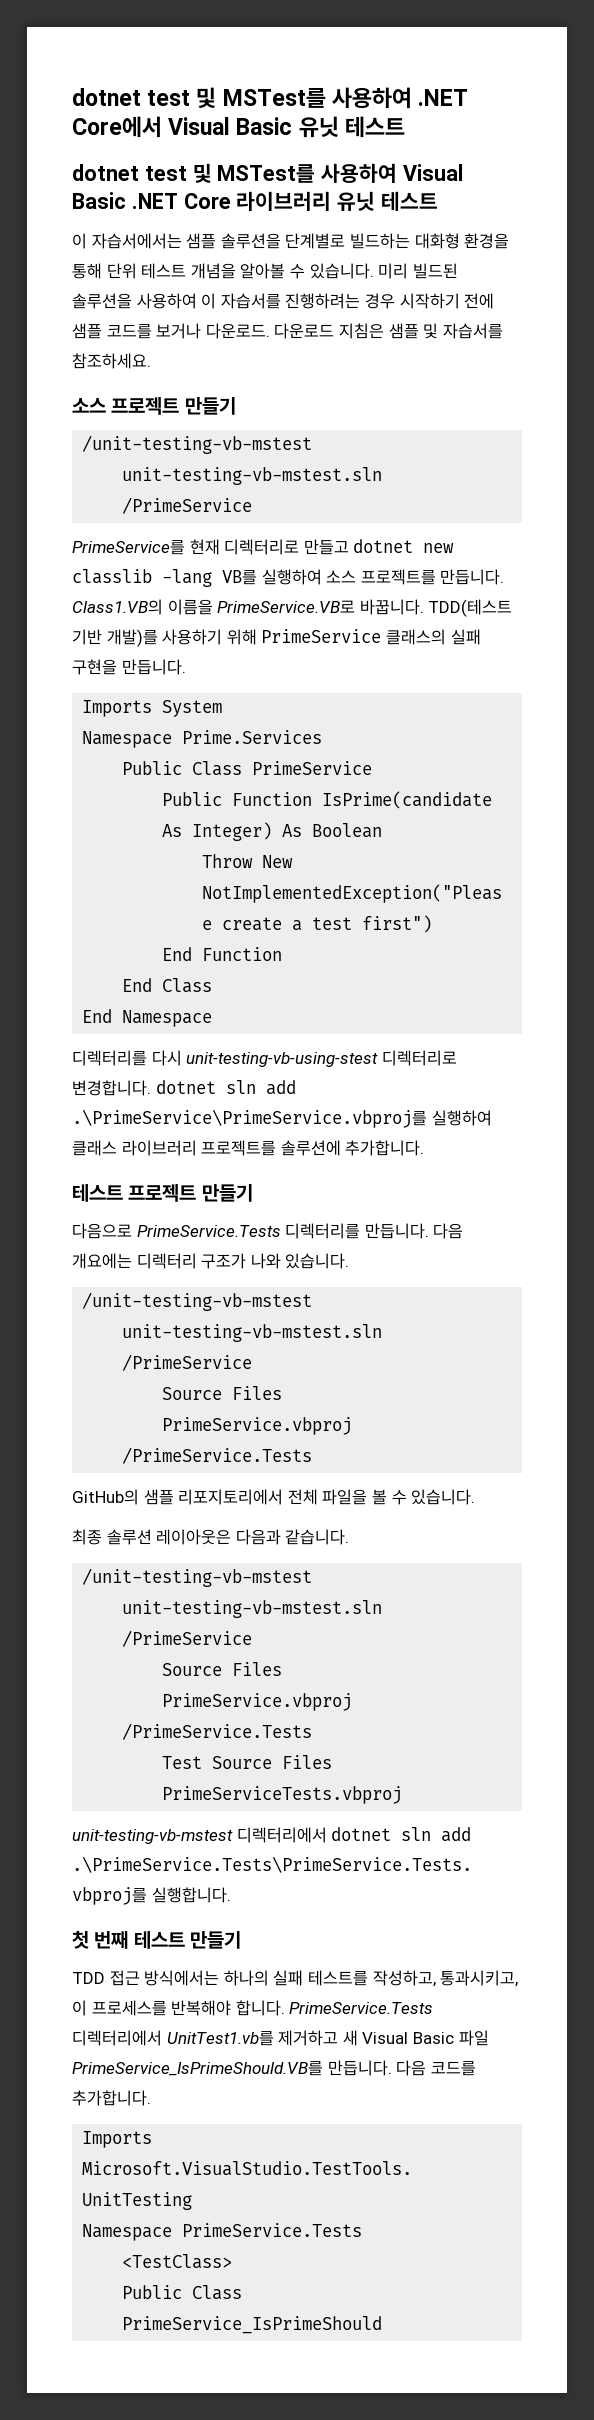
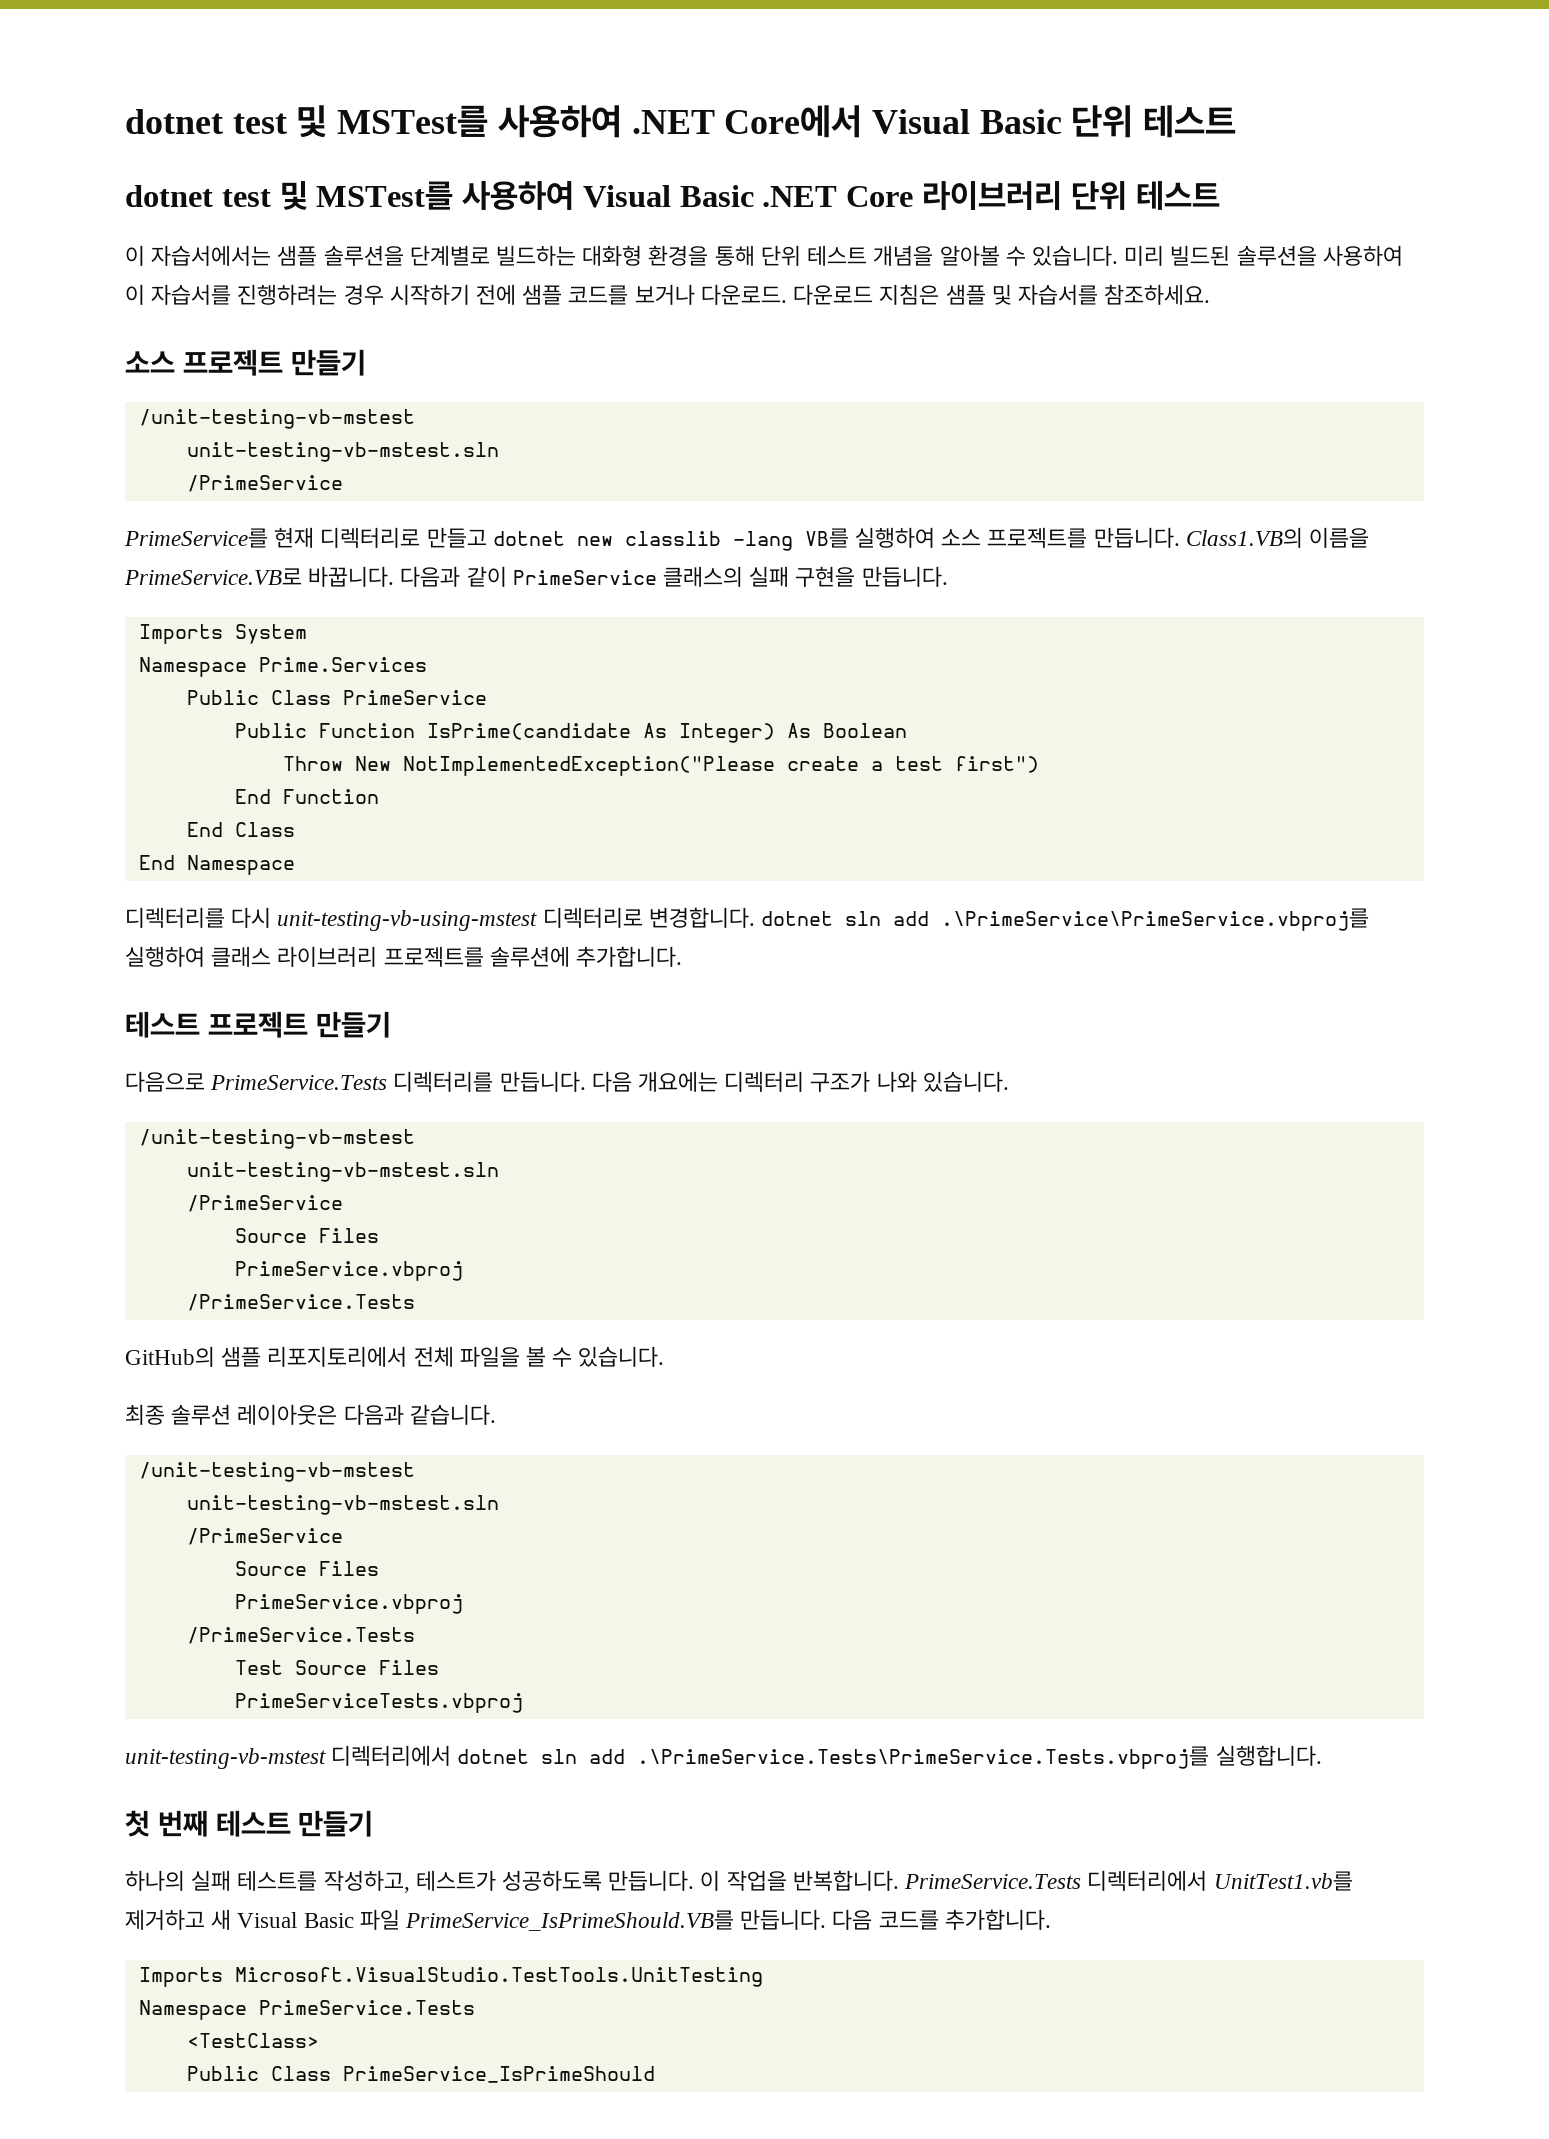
[298,116,339,138] 유닛 -> [1071,105,1134,138] 단위
[337,191,376,211] 유닛 -> [1070,181,1127,210] 단위
[428,599,513,617] [72,629,257,647] TDD(테스트 기반 개발)를 사용하기 위해 -> [400,566,507,587] 다음과 같이
[186,1052,379,1067] unit-testing-vb-using-stest -> [277,910,538,931] unit-testing-vb-using-mstest
[72,1970,220,1986] TDD 접근 방식에서는 -> (374, 1823) none
[440,1970,519,1987] [72,2000,285,2016] 통과시키고, 이 프로세스를 반복해야 합니다. -> [415,1870,899,1891] 테스트가 성공하도록 만듭니다. 이 작업을 반복합니다.

